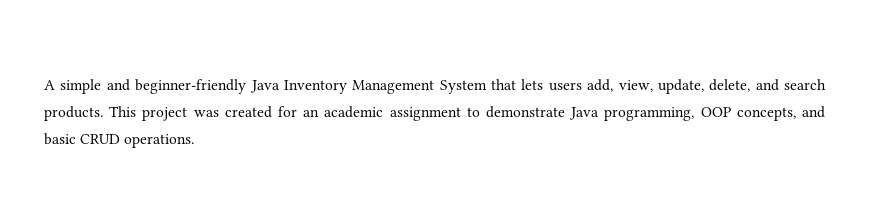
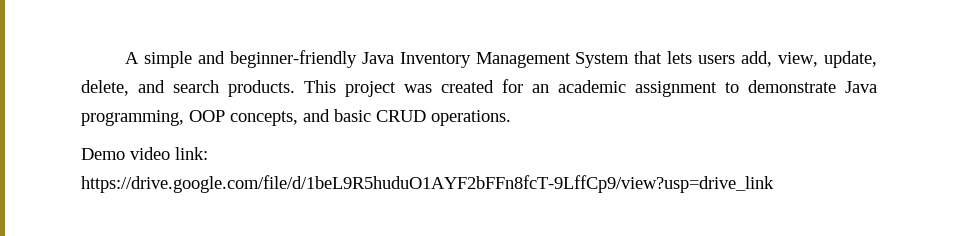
(195, 141) none -> [81,147,208,160] [81,175,774,193] // Demo video link: https://drive.google.com/file/d/1beL9R5huduO1AYF2bFFn8fcT-9LffCp9/view?usp=drive_link

